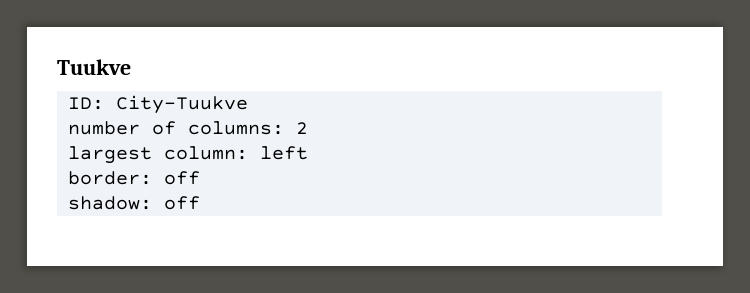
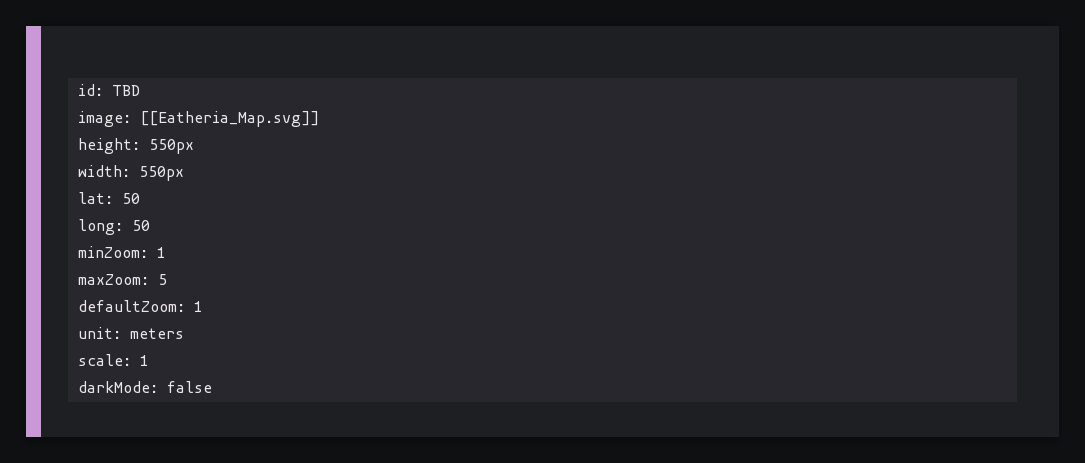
[57,59,131,75] [67,95,248,114] [67,121,308,135] [67,146,308,164] [67,171,200,185] [67,196,200,210] Tuukve // ID: City-Tuukve // number of columns: 2 // largest column: left // border: off // shadow: off -> [78,84,141,96] [78,111,320,127] [78,138,195,154] [78,165,185,181] [78,192,141,204] [78,219,151,235] [78,246,167,258] [78,274,168,285] [78,300,204,312] [78,327,185,339] [78,354,150,366] [78,381,213,393] id: TBD // image: [[Eatheria_Map.svg]] // height: 550px // width: 550px // lat: 50 // long: 50 // minZoom: 1 // maxZoom: 5 // defaultZoom: 1 // unit: meters // scale: 1 // darkMode: false

